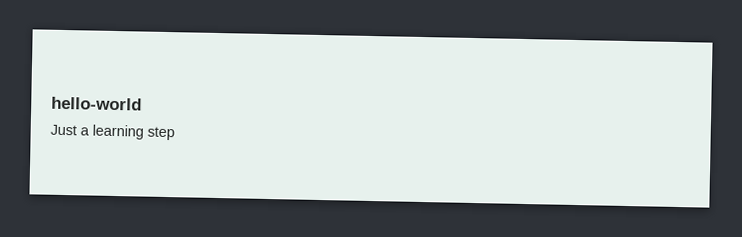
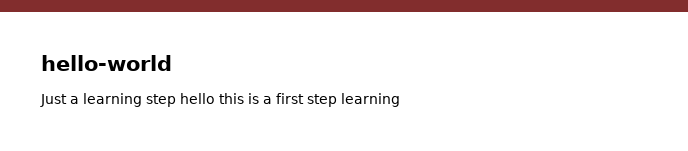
(175, 133) none -> [180,93,400,107] hello this is a first step learning

